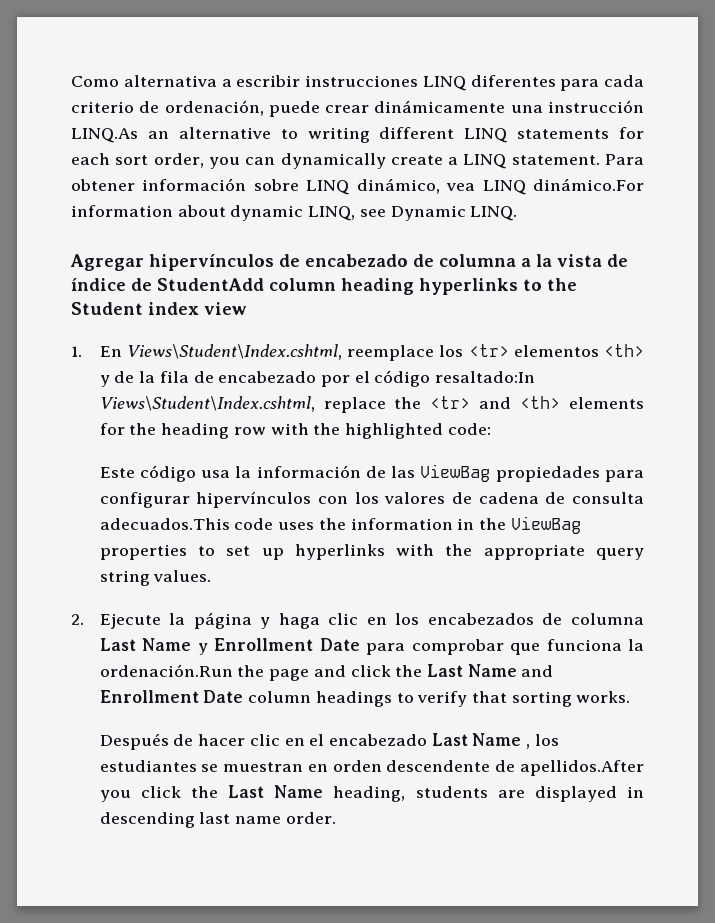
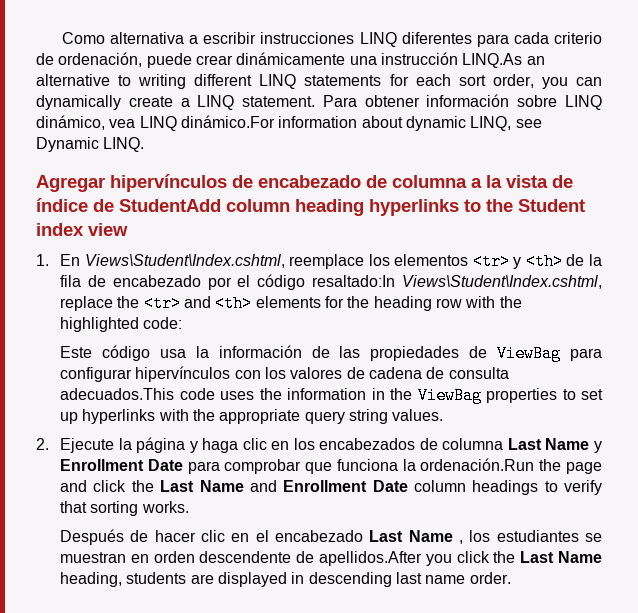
[468,344,644,357] [99,375,110,387] <tr> elementos <th> y -> [394,253,563,270] elementos <tr> y <th>
[420,464,600,482] ViewBag propiedades -> [370,345,562,362] propiedades de ViewBag

